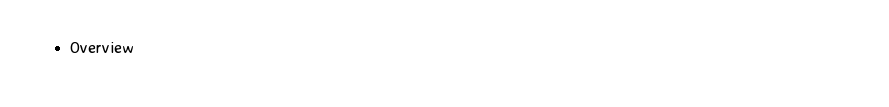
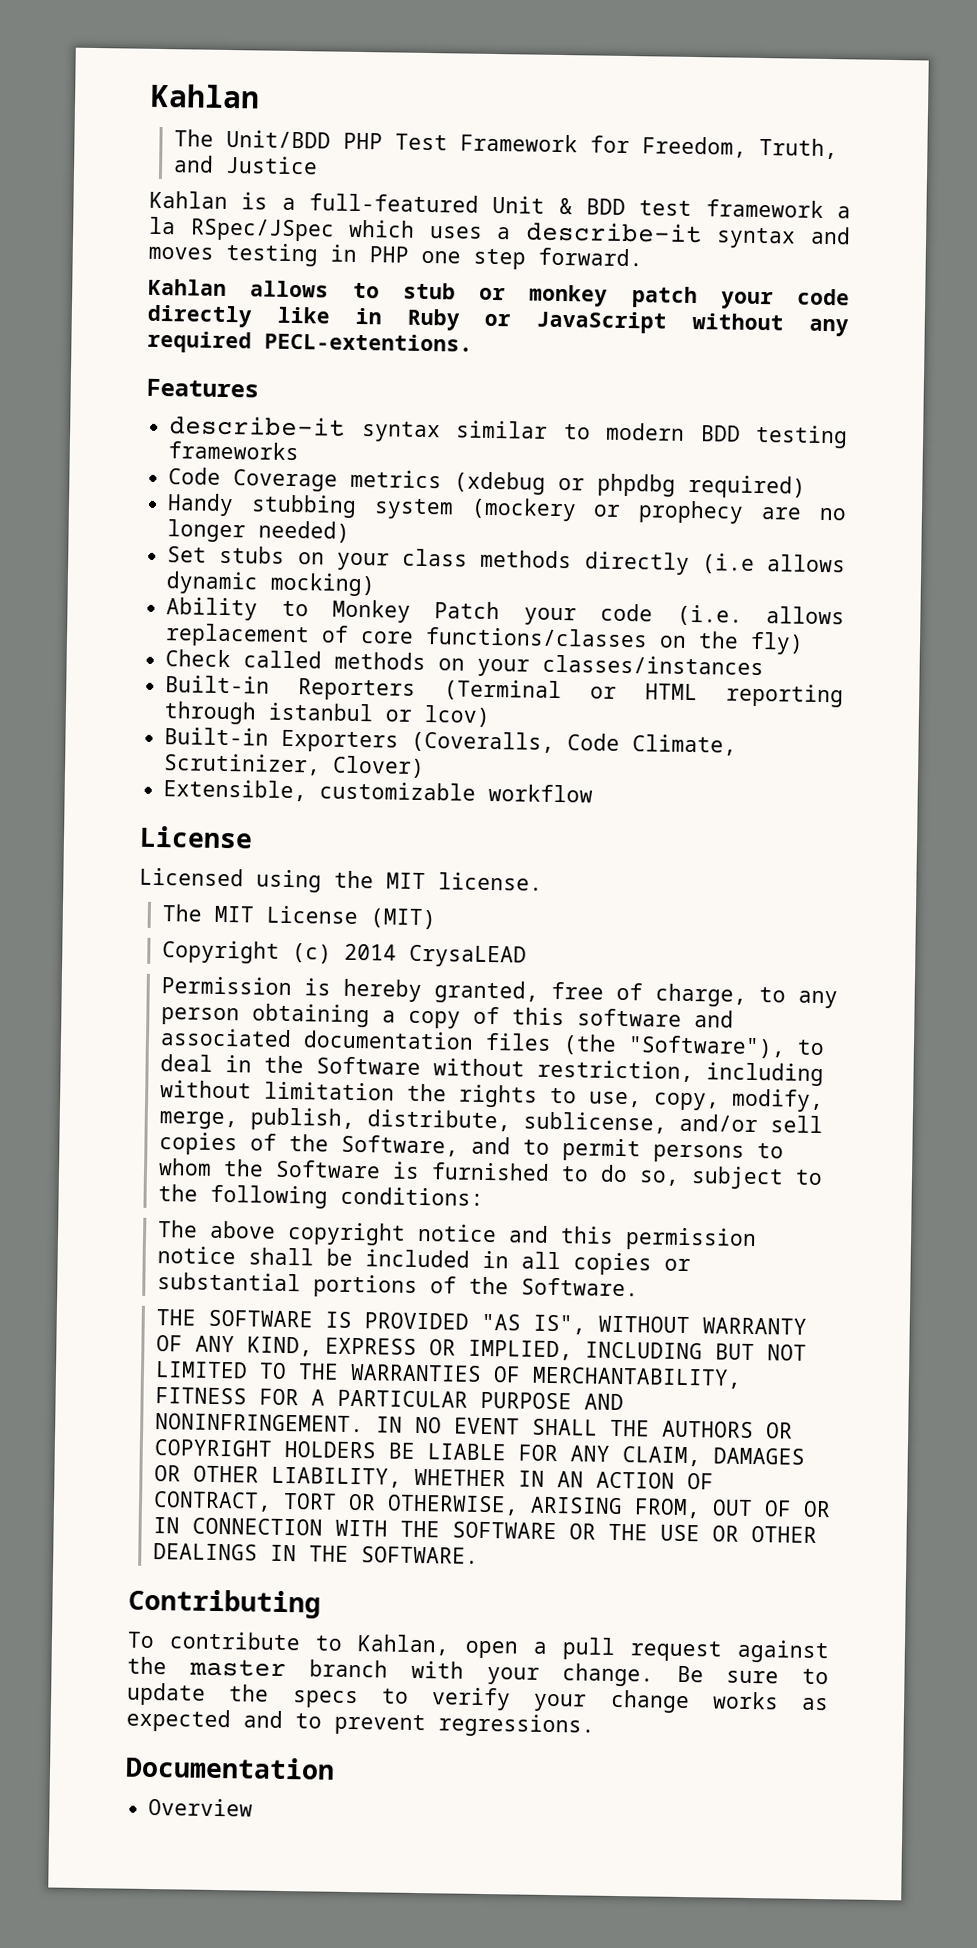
(69, 47) none -> [150,83,260,109] [173,129,838,160] [172,155,318,175] [149,190,851,219] [149,216,851,249] [148,242,643,270] [148,278,850,310] [147,304,849,337] [147,330,473,354] [146,378,259,398] [169,415,848,449] [168,441,300,461] [168,467,807,499] [167,493,847,524] [167,519,351,543] [167,545,846,575] [166,571,376,597] [166,597,845,626] [165,623,805,655] [165,649,765,677] [165,675,844,708] [164,701,492,728] [164,727,738,756] [163,753,426,779] [163,779,594,803] [139,825,253,849] [139,867,543,893] [161,904,436,930] [161,940,527,968] [160,976,838,1009] [160,1003,734,1029] [159,1028,825,1059] [159,1054,824,1087] [159,1080,824,1113] [158,1107,823,1134] [158,1132,784,1163] [157,1158,823,1190] [157,1184,484,1209] [157,1220,757,1252] [156,1246,691,1276] [156,1272,639,1298] [155,1309,807,1335] [155,1335,807,1361] [154,1361,742,1389] [154,1387,624,1411] [154,1413,793,1439] [153,1439,805,1467] [153,1465,714,1490] [152,1491,831,1519] [152,1517,817,1543] [152,1543,479,1564] [128,1588,321,1619] [127,1631,830,1664] [127,1656,829,1687] [126,1682,829,1714] [126,1708,595,1738] [125,1755,335,1780] Kahlan // The Unit/BDD PHP Test Framework for Freedom, Truth, and Justice // Kahlan is a full-featured Unit & BDD test framework a la RSpec/JSpec which uses a describe-it syntax and moves testing in PHP one step forward. // Kahlan allows to stub or monkey patch your code directly like in Ruby or JavaScript without any required PECL-extentions. // Features // describe-it syntax similar to modern BDD testing frameworks // Code Coverage metrics (xdebug or phpdbg required) // Handy stubbing system (mockery or prophecy are no longer needed) // Set stubs on your class methods directly (i.e allows dynamic mocking) // Ability to Monkey Patch your code (i.e. allows replacement of core functions/classes on the fly) // Check called methods on your classes/instances // Built-in Reporters (Terminal or HTML reporting through istanbul or lcov) // Built-in Exporters (Coveralls, Code Climate, Scrutinizer, Clover) // Extensible, customizable workflow // License // Licensed using the MIT license. // The MIT License (MIT) // Copyright (c) 2014 CrysaLEAD // Permission is hereby granted, free of charge, to any person obtaining a copy of this software and associated documentation files (the "Software"), to deal in the Software without restriction, including without limitation the rights to use, copy, modify, merge, publish, distribute, sublicense, and/or sell copies of the Software, and to permit persons to whom the Software is furnished to do so, subject to the following conditions: // The above copyright notice and this permission notice shall be included in all copies or substantial portions of the Software. // THE SOFTWARE IS PROVIDED "AS IS", WITHOUT WARRANTY OF ANY KIND, EXPRESS OR IMPLIED, INCLUDING BUT NOT LIMITED TO THE WARRANTIES OF MERCHANTABILITY, FITNESS FOR A PARTICULAR PURPOSE AND NONINFRINGEMENT. IN NO EVENT SHALL THE AUTHORS OR COPYRIGHT HOLDERS BE LIABLE FOR ANY CLAIM, DAMAGES OR OTHER LIABILITY, WHETHER IN AN ACTION OF CONTRACT, TORT OR OTHERWISE, ARISING FROM, OUT OF OR IN CONNECTION WITH THE SOFTWARE OR THE USE OR OTHER DEALINGS IN THE SOFTWARE. // Contributing // To contribute to Kahlan, open a pull request against the master branch with your change. Be sure to update the specs to verify your change works as expected and to prevent regressions. // Documentation //

